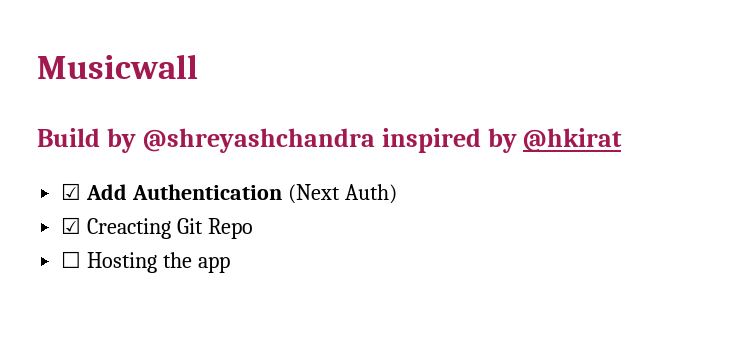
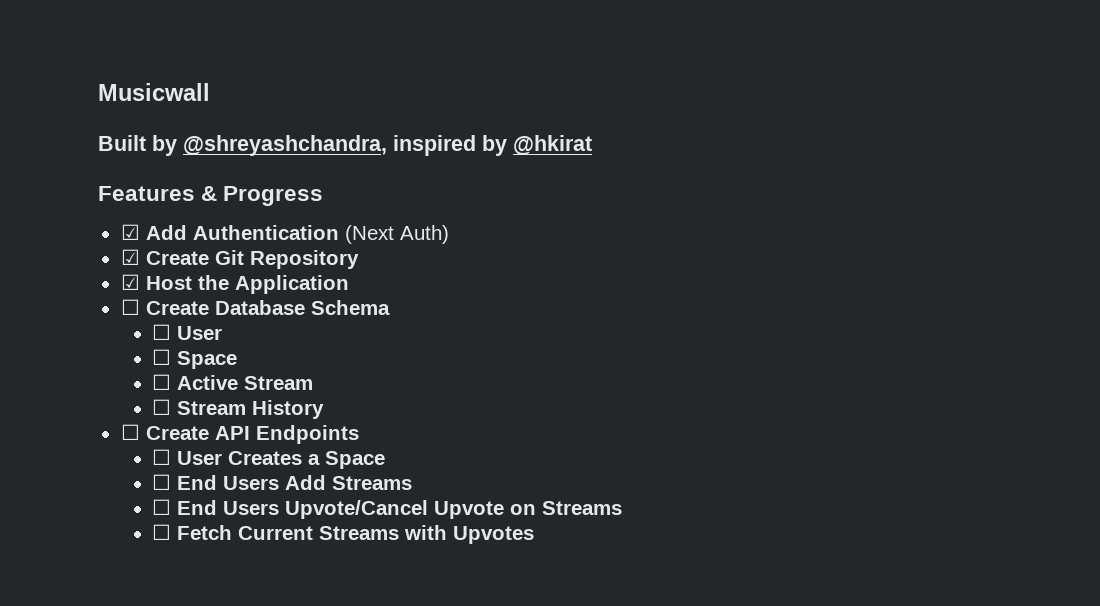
[37,128,375,153] Build by @shreyashchandra -> [98,135,387,156] Built by @shreyashchandra,
(623, 140) none -> [98,186,324,206] // Features & Progress
[87,218,254,239] [61,251,231,273] Creacting Git Repo // ☐ Hosting the app -> [145,250,359,269] [120,274,349,294] [120,299,390,315] [152,324,223,340] [152,349,238,369] [152,374,314,390] [152,399,325,419] [120,424,359,444] [152,449,386,469] [152,474,413,490] [152,499,623,519] [152,524,535,544] Create Git Repository // ☑ Host the Application // ☐ Create Database Schema // ☐ User // ☐ Space // ☐ Active Stream // ☐ Stream History // ☐ Create API Endpoints // ☐ User Creates a Space // ☐ End Users Add Streams // ☐ End Users Upvote/Cancel Upvote on Streams // ☐ Fetch Current Streams with Upvotes

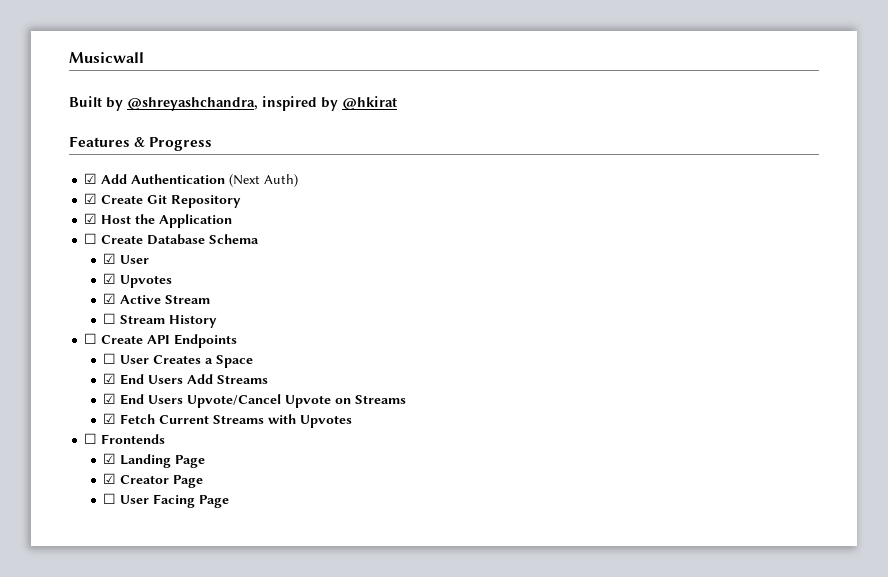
[152,324,172,340] ☐ -> [103,253,117,264] ☑
[152,349,238,369] [152,374,172,390] ☐ Space // ☐ -> [103,273,173,288] [103,293,117,304] ☑ Upvotes // ☑
[152,474,172,490] ☐ -> [103,373,117,384] ☑
[152,499,172,515] ☐ -> [103,393,117,404] ☑
[152,524,172,540] ☐ -> [103,413,117,424] ☑
(535, 535) none -> [84,433,166,444] [103,453,206,468] [103,473,204,488] [103,493,230,508] // ☐ Frontends // ☑ Landing Page // ☑ Creator Page // ☐ User Facing Page

